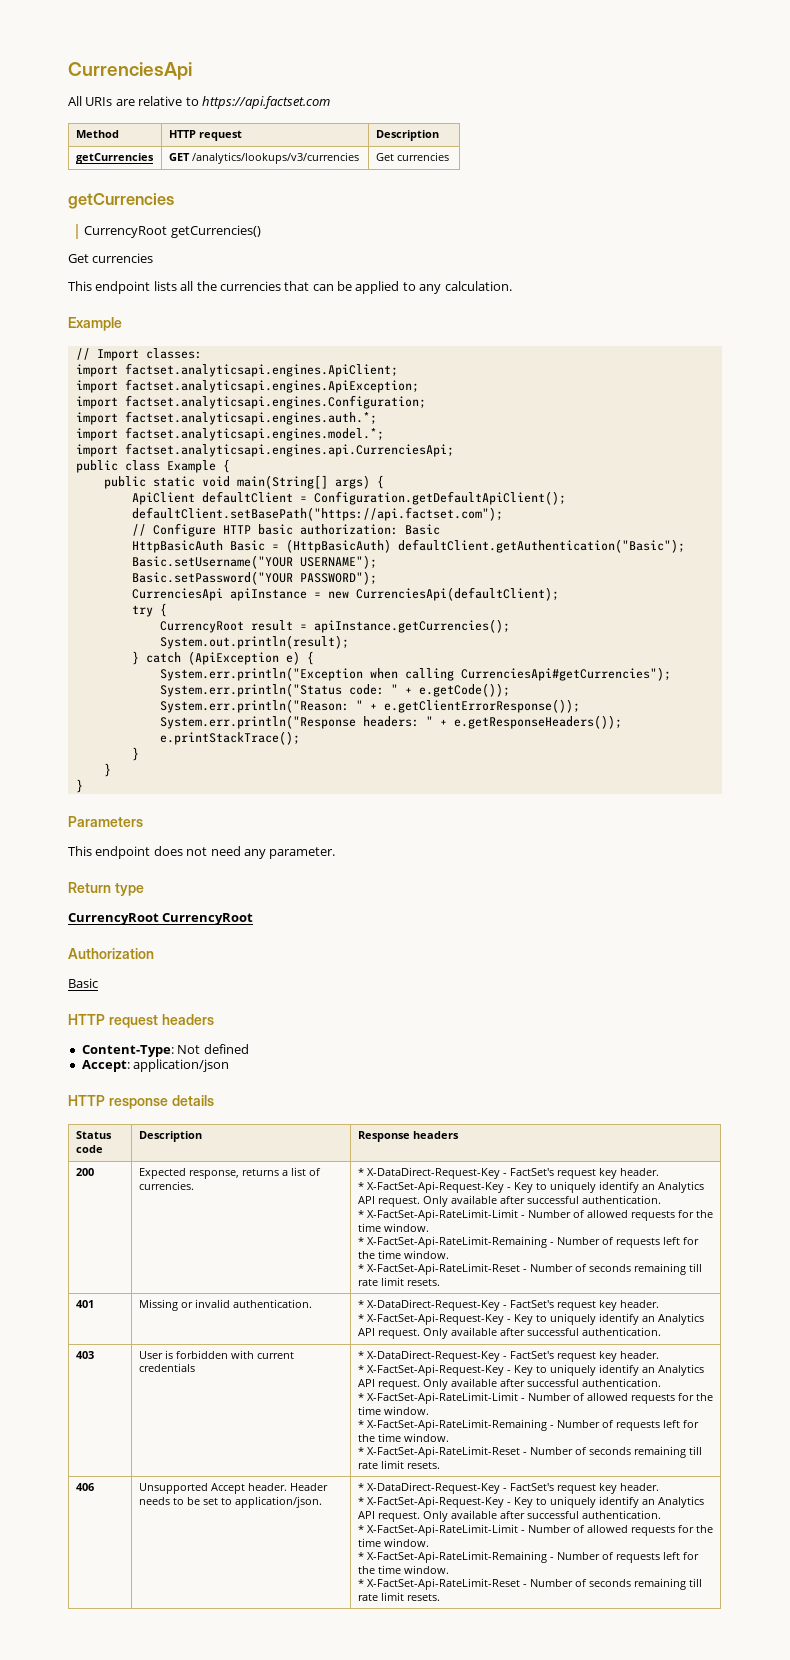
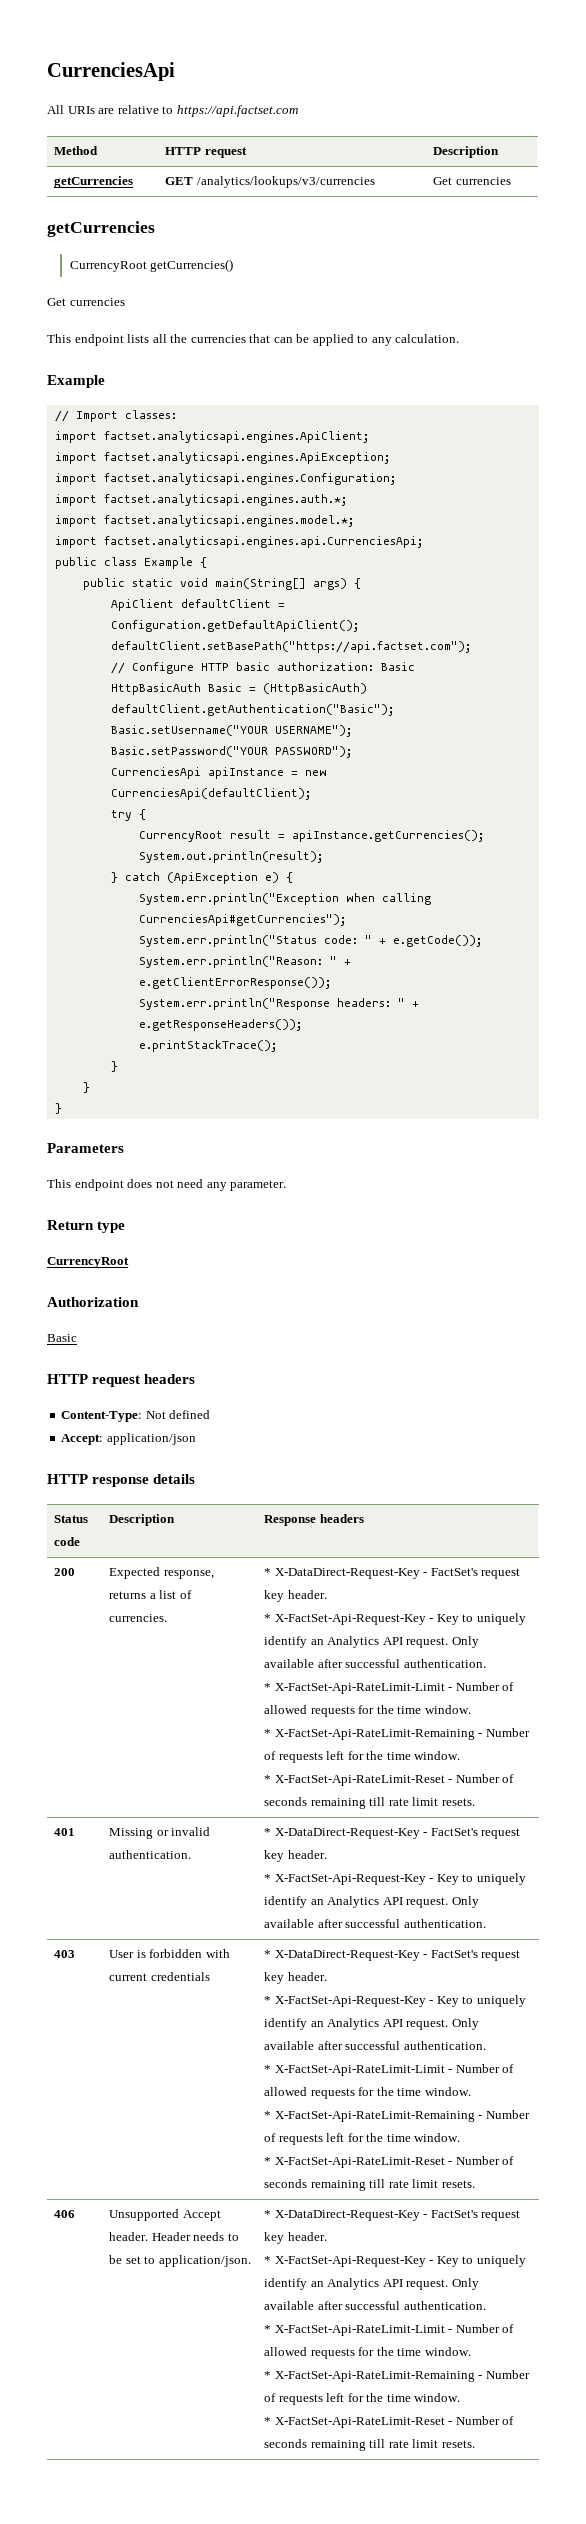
[162,913,254,925] CurrencyRoot -> (129, 1262) none

